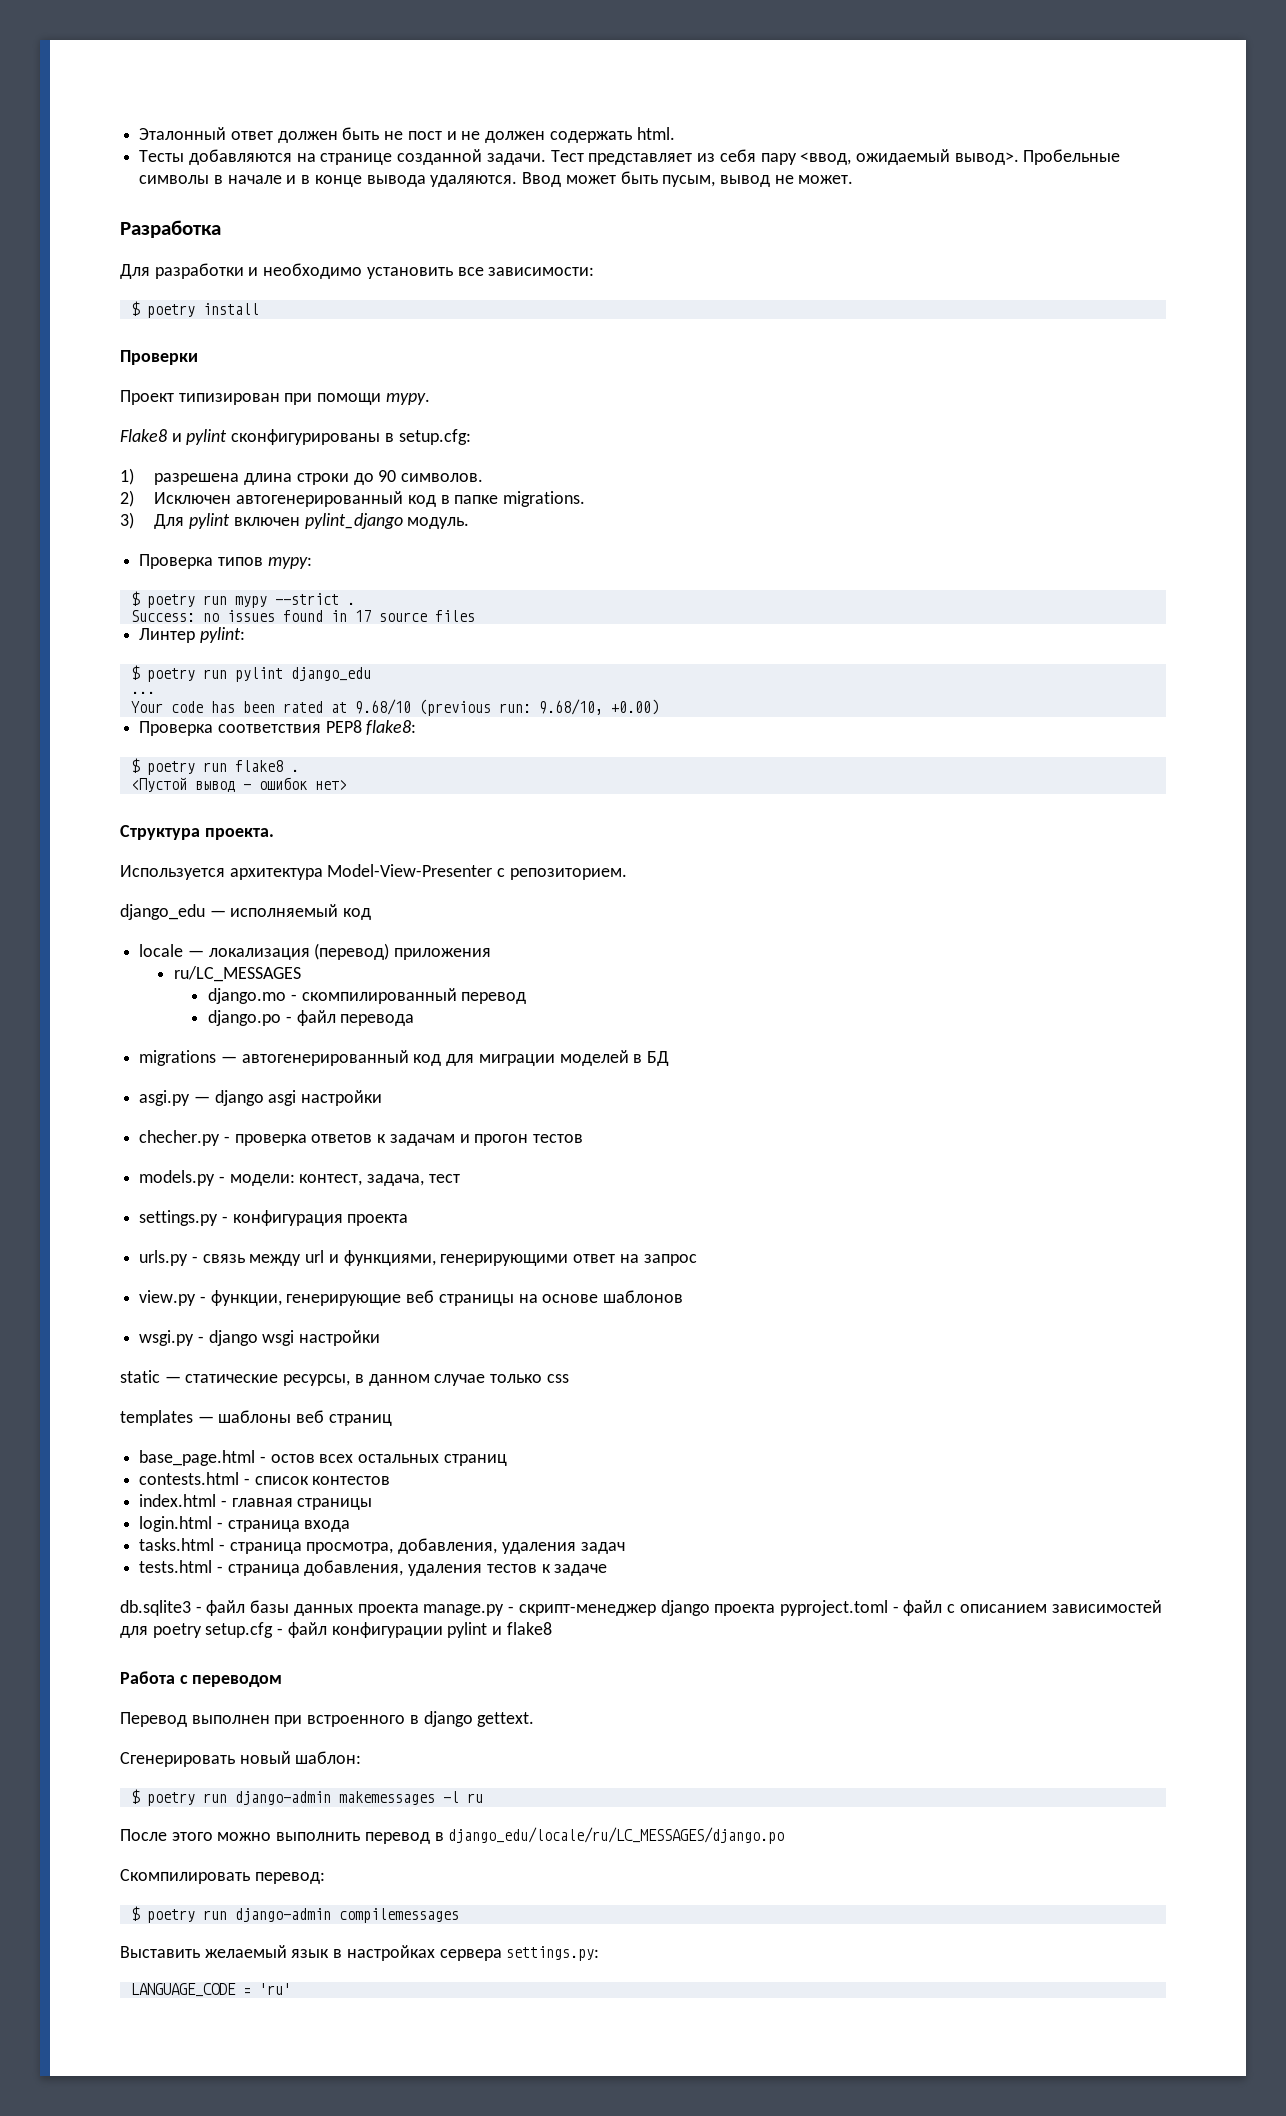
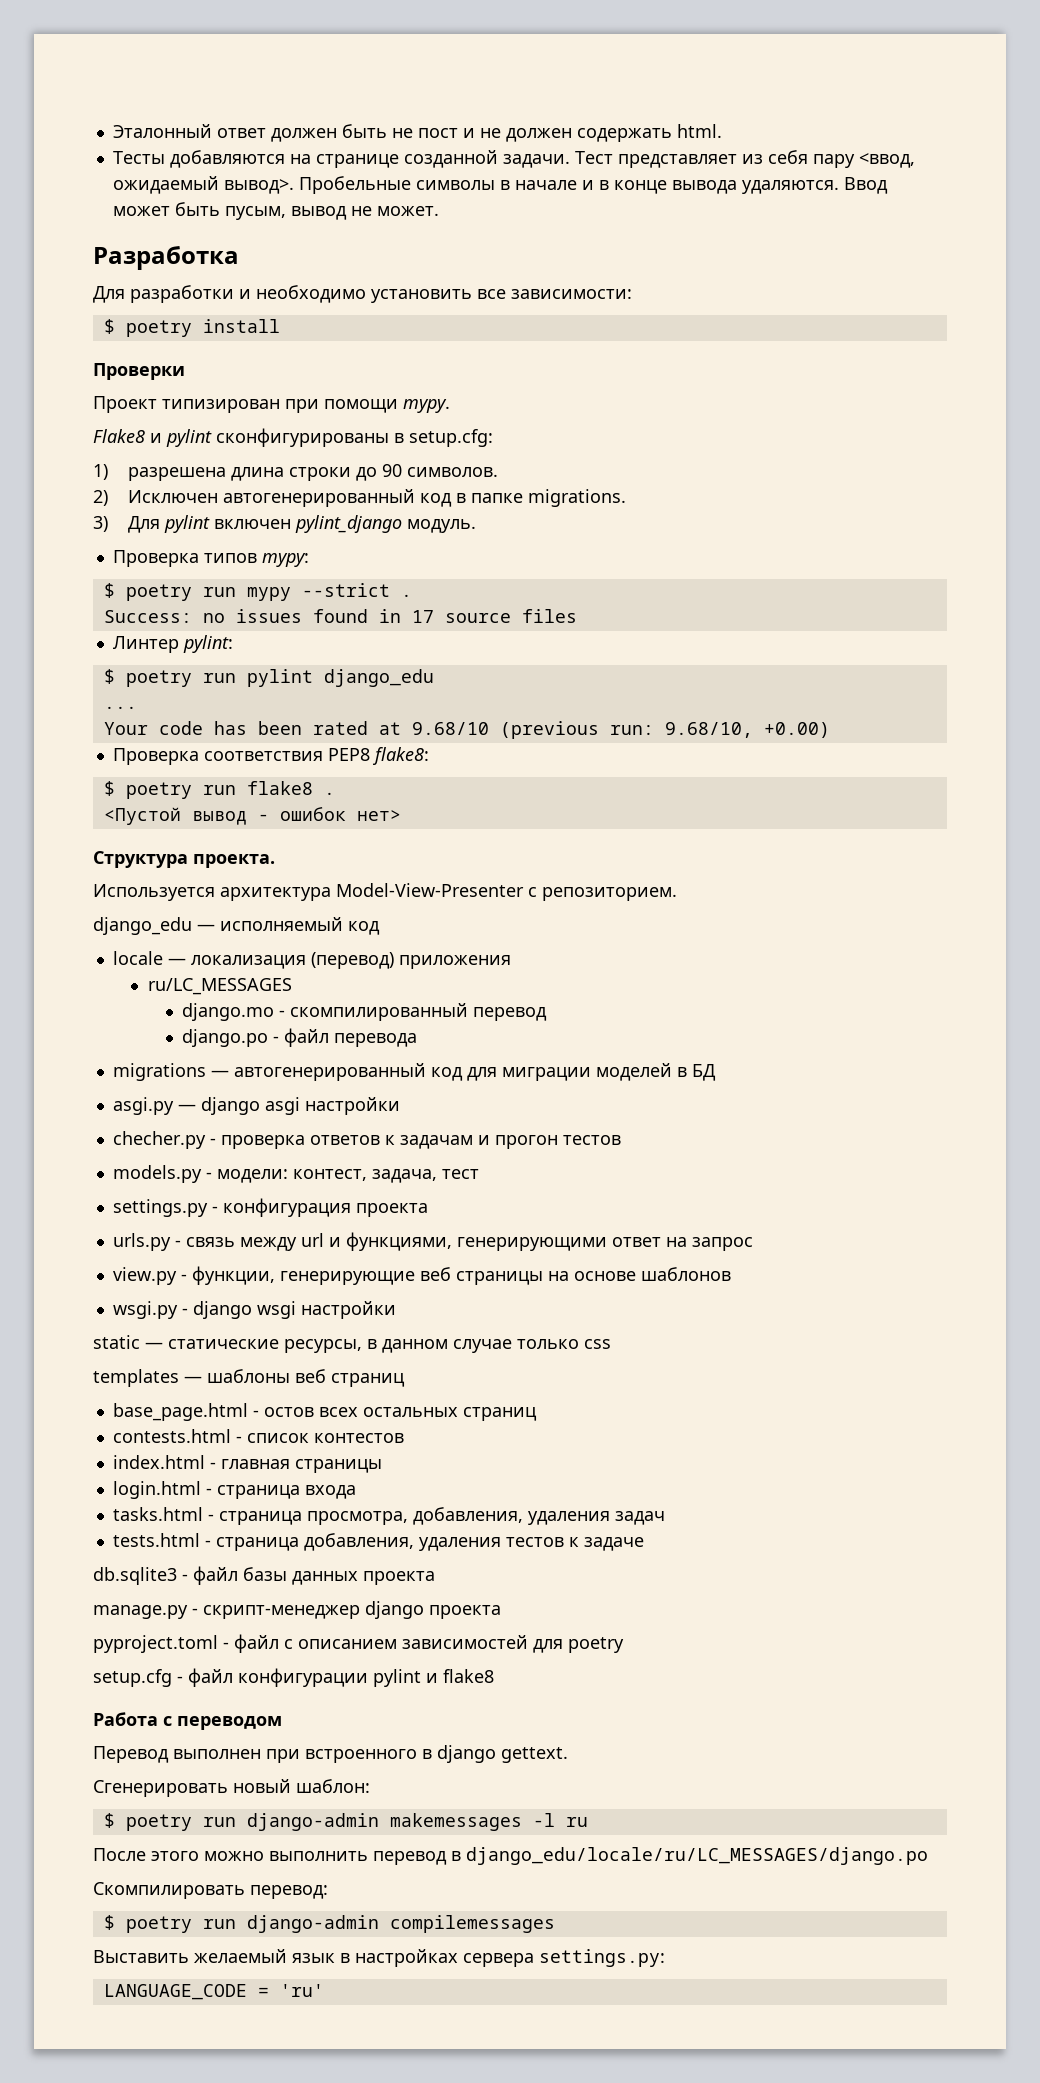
(419, 1610) none -> (435, 1578) //
(776, 1610) none -> (501, 1612) //
(202, 1630) none -> (624, 1645) //

